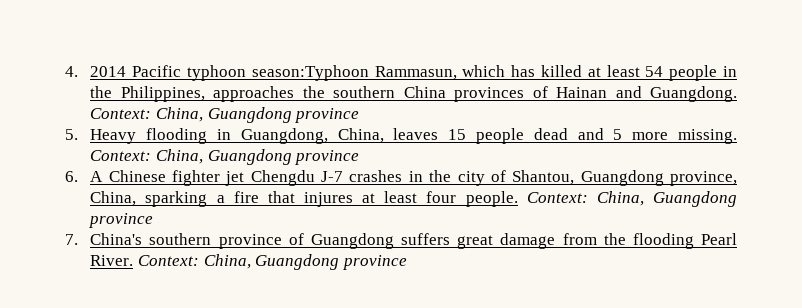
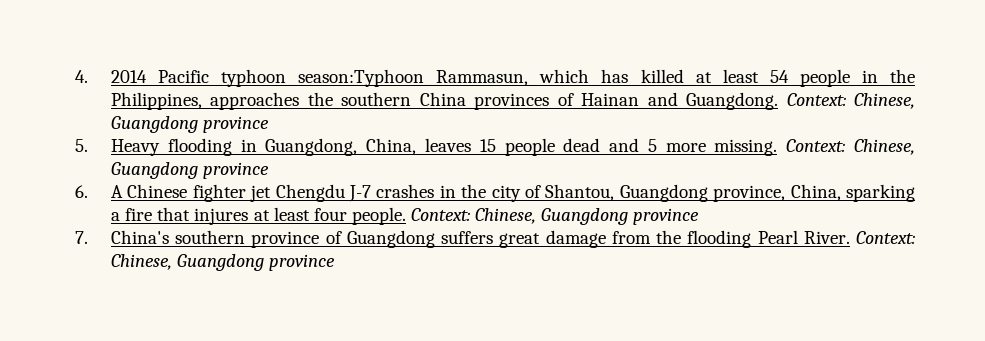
[155,107,203,122] China, -> [854,93,915,109] Chinese,
[155,149,203,164] China, -> [854,139,916,155] Chinese,
[596,191,644,206] China, -> [475,208,537,224] Chinese,
[203,254,251,269] China, -> [110,254,172,270] Chinese,

